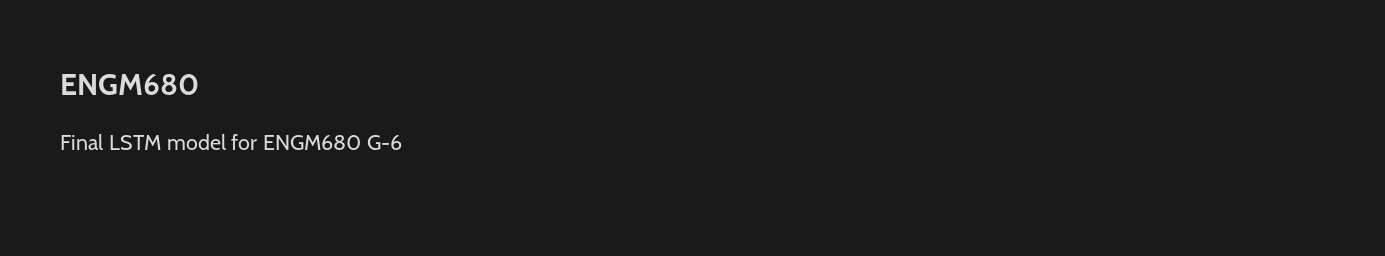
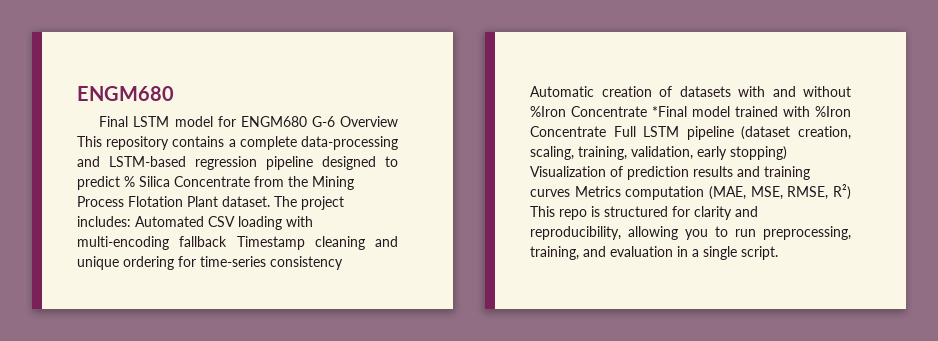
(403, 142) none -> [339,116,398,127] [77,136,398,150] [77,156,398,170] [77,176,354,190] [77,196,344,210] [77,216,313,230] [77,236,398,250] [77,256,343,270] [530,86,851,97] [530,106,851,117] [530,126,851,140] [530,146,787,160] [530,166,810,180] [530,184,851,200] [530,206,758,220] [530,226,851,240] [530,246,778,260] Overview This repository contains a complete data-processing and LSTM-based regression pipeline designed to predict % Silica Concentrate from the Mining Process Flotation Plant dataset. The project includes: Automated CSV loading with multi-encoding fallback Timestamp cleaning and unique ordering for time-series consistency Automatic creation of datasets with and without %Iron Concentrate *Final model trained with %Iron Concentrate Full LSTM pipeline (dataset creation, scaling, training, validation, early stopping) Visualization of prediction results and training curves Metrics computation (MAE, MSE, RMSE, R²) This repo is structured for clarity and reproducibility, allowing you to run preprocessing, training, and evaluation in a single script.

